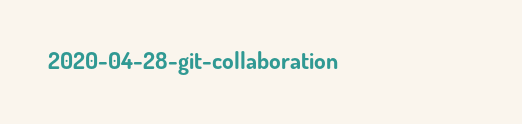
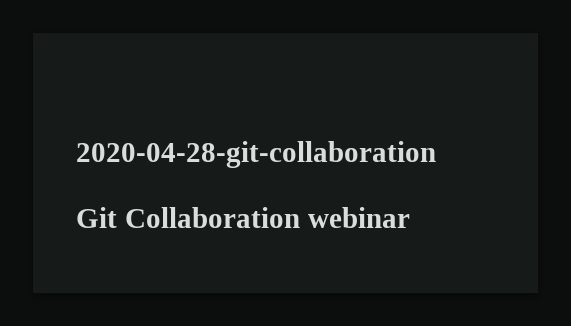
(338, 63) none -> [76,207,410,228] // Git Collaboration webinar

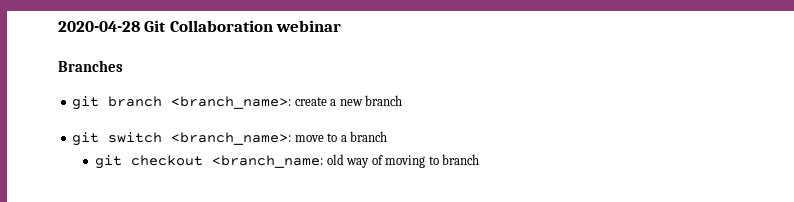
[76,141,436,168] 2020-04-28-git-collaboration // -> [58,21,140,32] 2020-04-28
(410, 217) none -> [58,60,123,72] [72,95,403,110] [72,131,388,146] [95,154,480,169] // Branches // git branch <branch_name>: create a new branch // git switch <branch_name>: move to a branch // git checkout <branch_name: old way of moving to branch

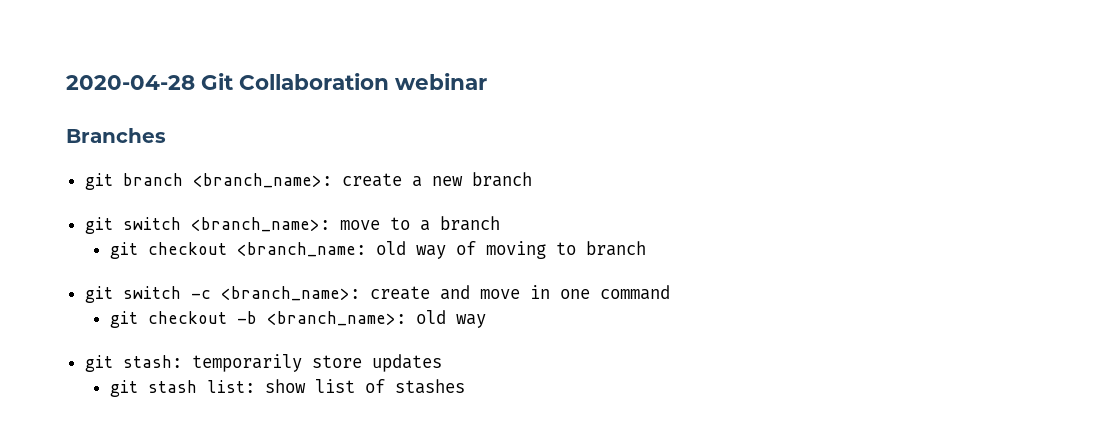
(480, 159) none -> [84,285,670,303] [109,310,486,328] [84,354,442,372] [109,379,465,397] // git switch -c <branch_name>: create and move in one command // git checkout -b <branch_name>: old way // git stash: temporarily store updates // git stash list: show list of stashes

